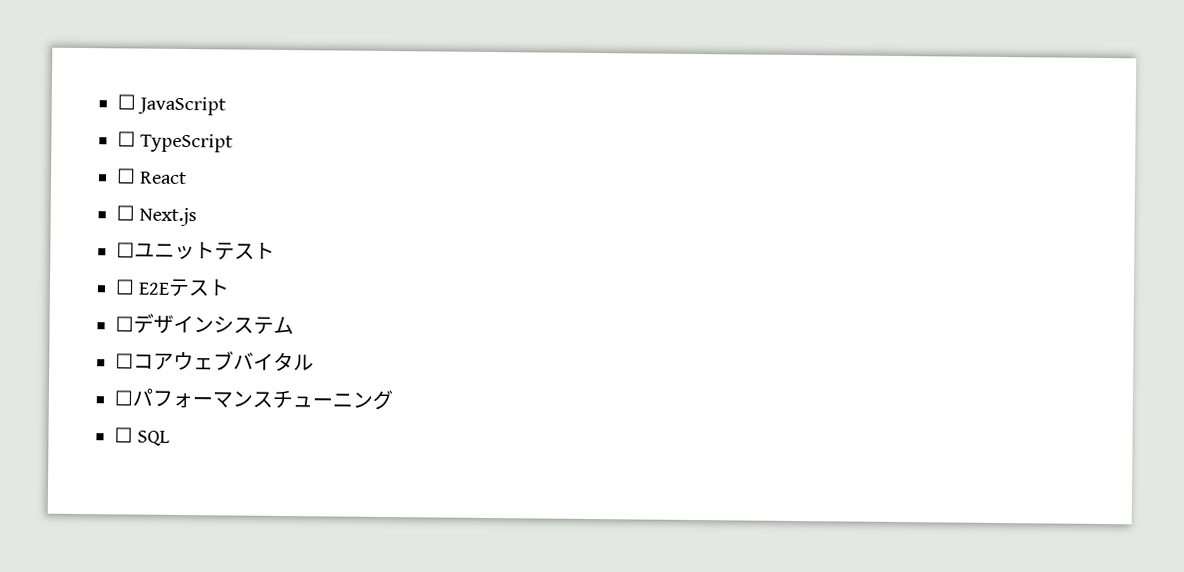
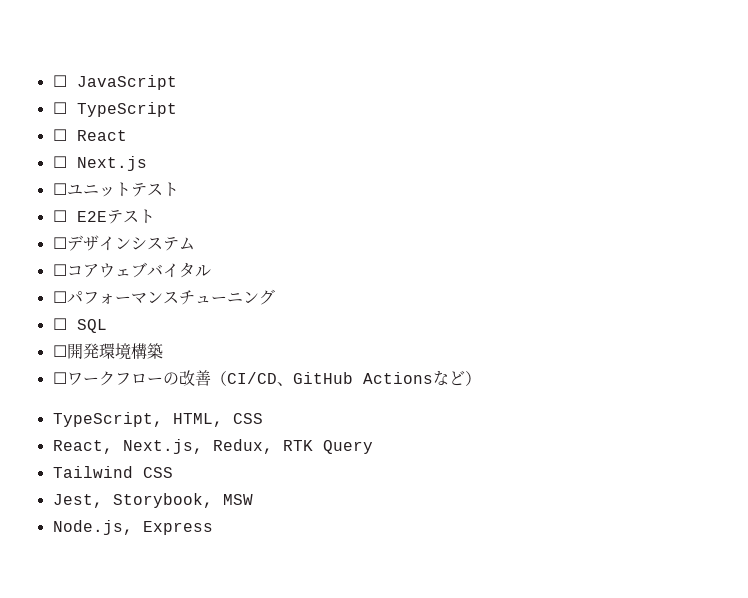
(171, 438) none -> [52,343,163,360] [52,370,481,386] [52,412,263,427] [52,439,373,454] [52,466,173,478] [52,493,253,508] [52,520,213,535] // ☐開発環境構築 // ☐ワークフローの改善（CI/CD、GitHub Actionsなど） // TypeScript, HTML, CSS // React, Next.js, Redux, RTK Query // Tailwind CSS // Jest, Storybook, MSW // Node.js, Express

